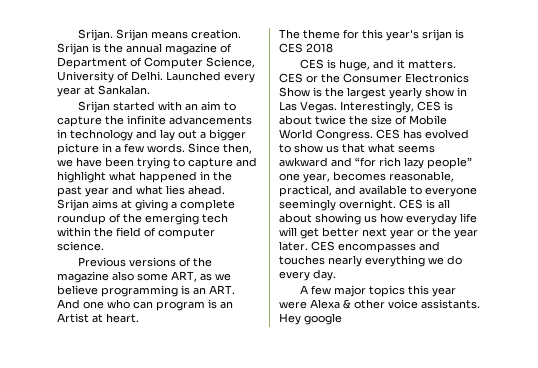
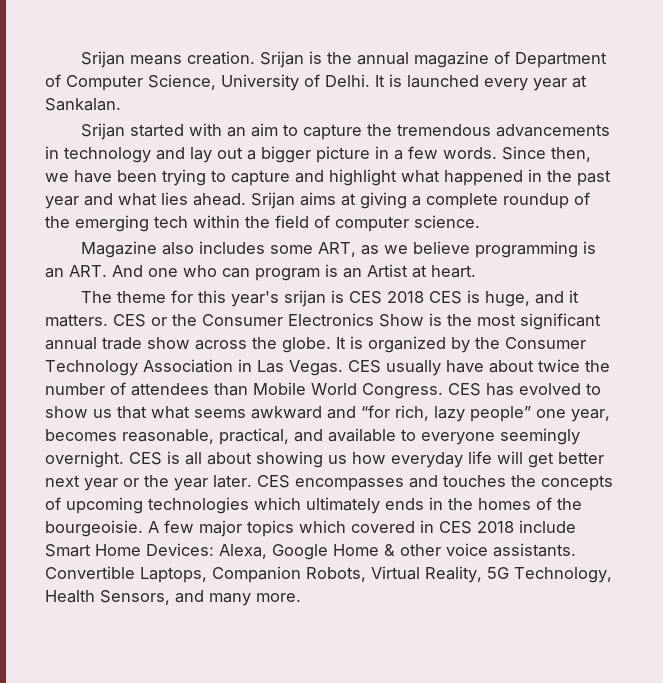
[77,29,113,41] Srijan. -> (81, 59) none
[166,71,221,81] Launched -> [375,74,479,88] It is launched
[127,115,166,125] infinite -> [397,124,492,136] tremendous
[77,257,212,267] [57,271,134,283] Previous versions of the magazine also -> [81,241,266,258] Magazine also includes
(333, 48) // -> (425, 297) none
[347,87,467,99] [279,101,453,113] [279,115,407,125] largest yearly show in Las Vegas. Interestingly, CES is about twice the size of -> [477,313,601,330] [45,336,586,353] [45,359,610,376] [45,382,248,396] most significant annual trade show across the globe. It is organized by the Consumer Technology Association in Las Vegas. CES usually have about twice the number of attendees than
[379,157,401,167] rich -> [395,405,429,421] rich,
[328,255,462,267] [279,269,336,281] [299,285,456,297] [279,299,480,309] [279,313,342,325] nearly everything we do every day. // A few major topics this year were Alexa & other voice assistants. Hey google -> [511,475,613,491] [45,497,582,514] [45,520,576,537] [45,543,576,560] [45,566,612,583] [45,590,301,606] the concepts of upcoming technologies which ultimately ends in the homes of the bourgeoisie. A few major topics which covered in CES 2018 include Smart Home Devices: Alexa, Google Home & other voice assistants. Convertible Laptops, Companion Robots, Virtual Reality, 5G Technology, Health Sensors, and many more.

